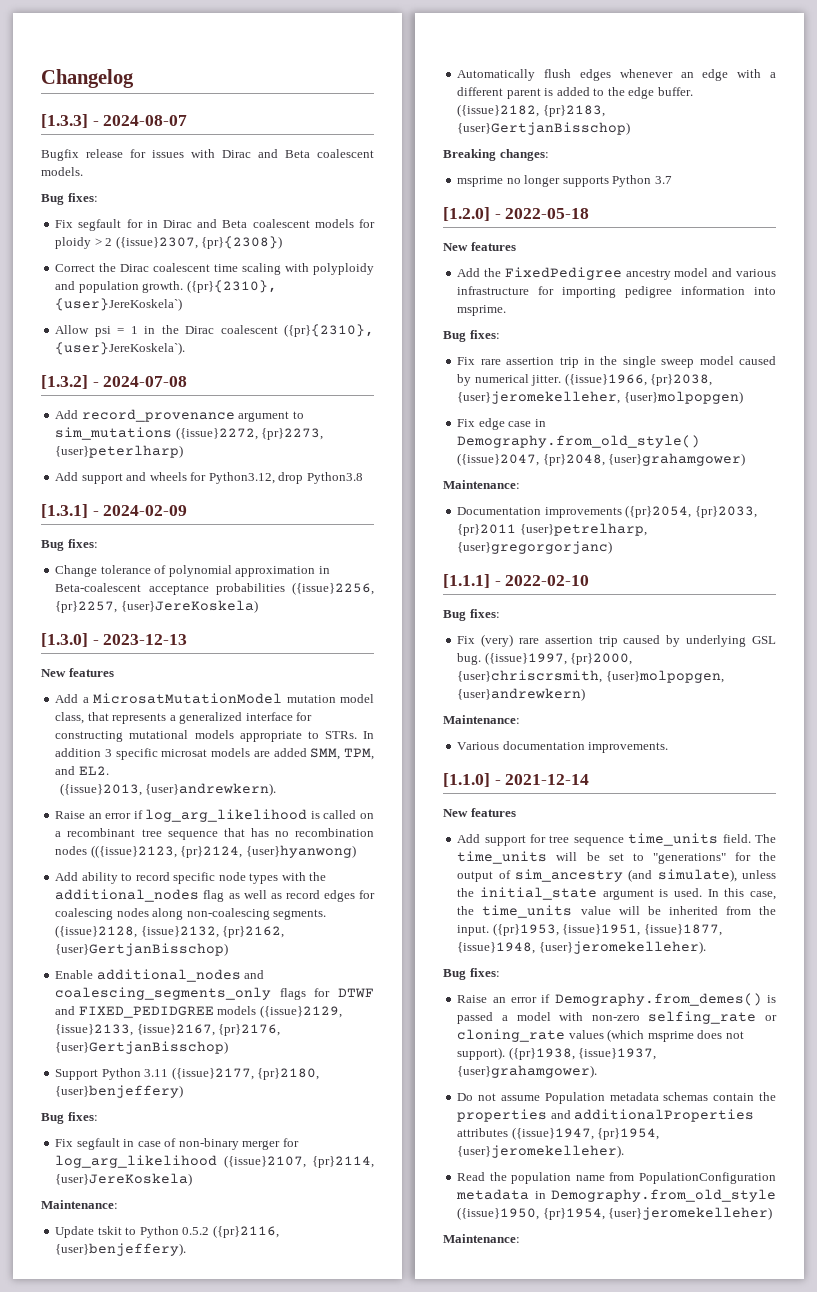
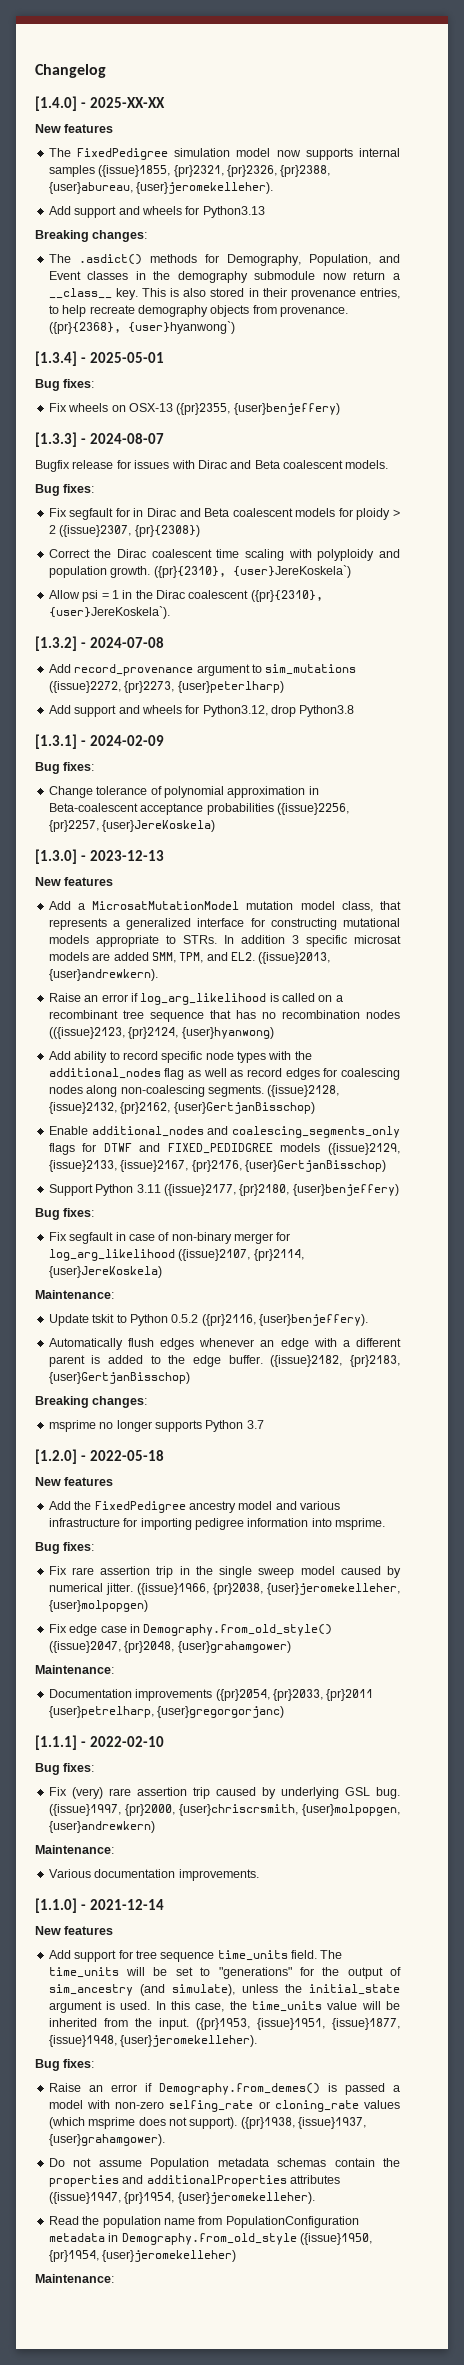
(134, 78) none -> [35,96,165,111] [35,124,114,133] [48,148,400,160] [48,165,331,177] [48,182,274,194] [48,206,265,218] [35,230,148,242] [48,254,400,266] [48,271,400,283] [48,288,400,300] [48,305,348,317] [48,321,235,334] [35,351,164,366] [35,379,95,391] [48,403,340,415] // [1.4.0] - 2025-XX-XX // New features // The FixedPedigree simulation model now supports internal samples ({issue}1855, {pr}2321, {pr}2326, {pr}2388, {user}abureau, {user}jeromekelleher). // Add support and wheels for Python3.13 // Breaking changes: // The .asdict() methods for Demography, Population, and Event classes in the demography submodule now return a __class__ key. This is also stored in their provenance entries, to help recreate demography objects from provenance. ({pr}{2368}, {user}hyanwong`) // [1.3.4] - 2025-05-01 // Bug fixes: // Fix wheels on OSX-13 ({pr}2355, {user}benjeffery)
(109, 770) // -> (255, 956) none

